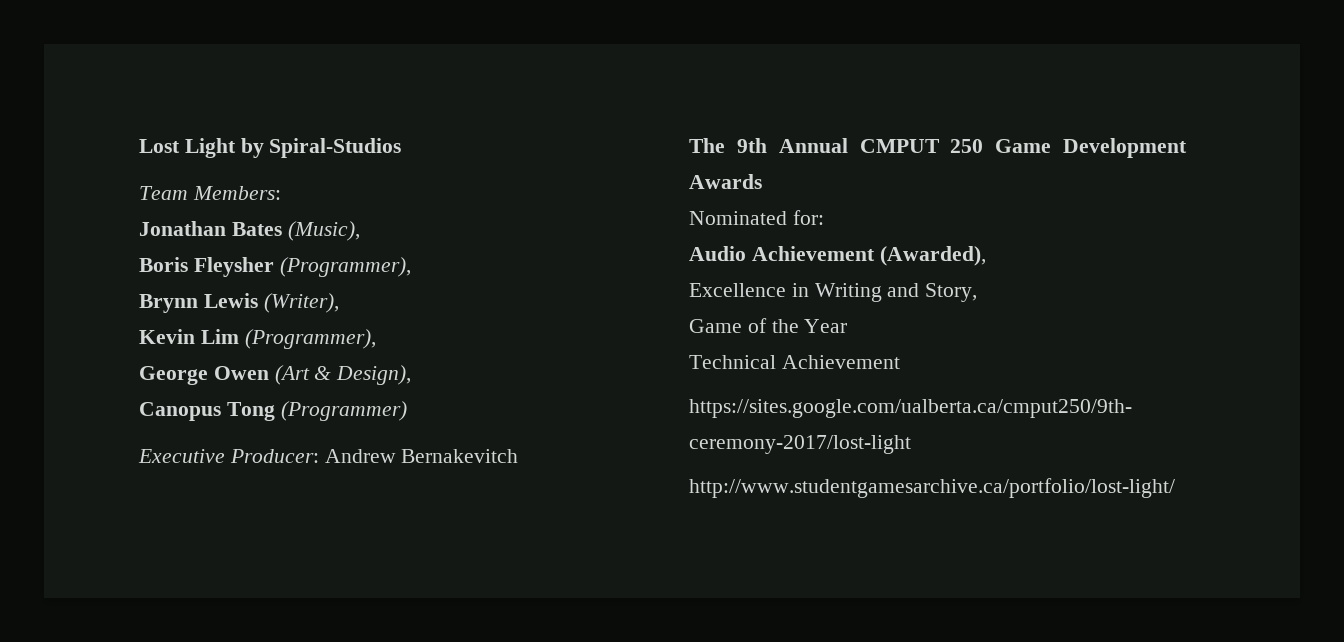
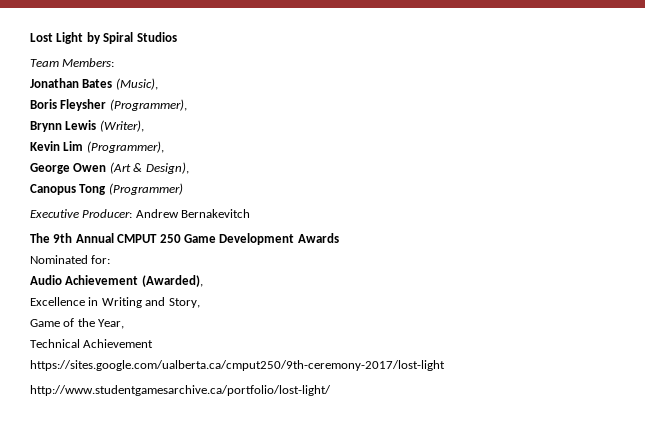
[269,138,402,158] Spiral-Studios -> [103,32,177,44] Spiral Studios
[804,319,848,333] Year -> [98,319,125,329] Year,

